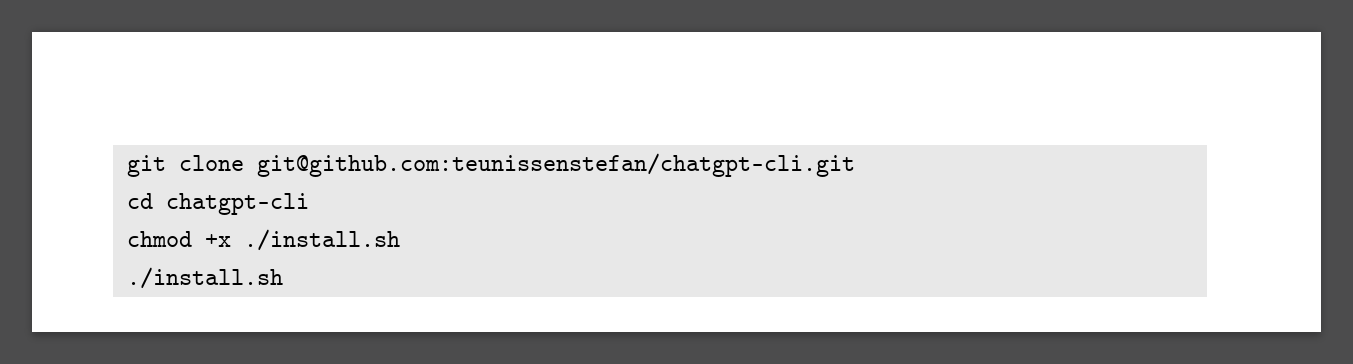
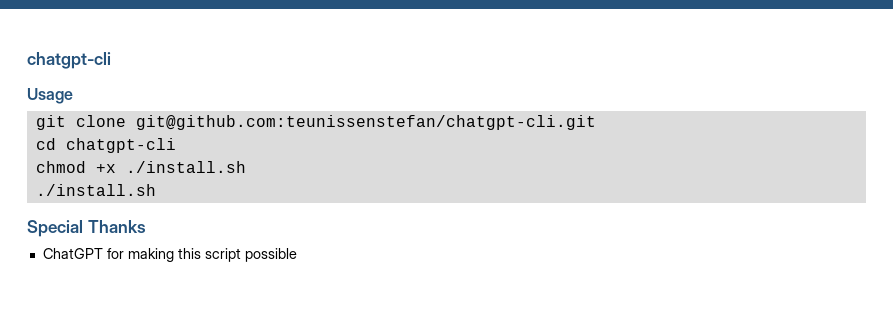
(126, 166) none -> [27,52,111,69] [27,88,73,104] chatgpt-cli // Usage //
(283, 278) none -> [27,220,146,237] [42,248,297,262] // Special Thanks // ChatGPT for making this script possible

